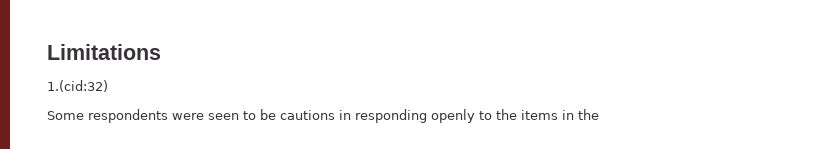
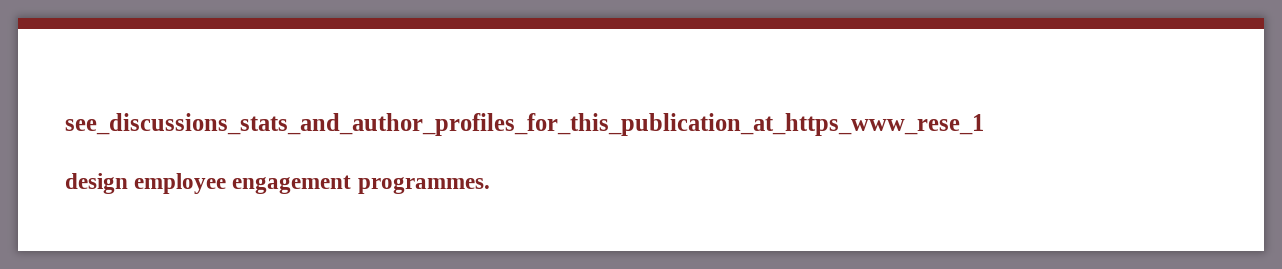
[47,44,161,60] [47,80,108,92] [47,109,599,123] Limitations // 1.(cid:32) // Some respondents were seen to be cautions in responding openly to the items in the -> [65,113,984,136] [65,173,490,194] see_discussions_stats_and_author_profiles_for_this_publication_at_https_www_rese_1 // design employee engagement programmes.

